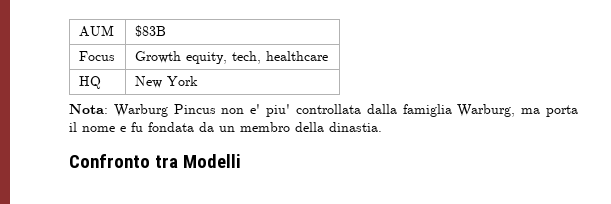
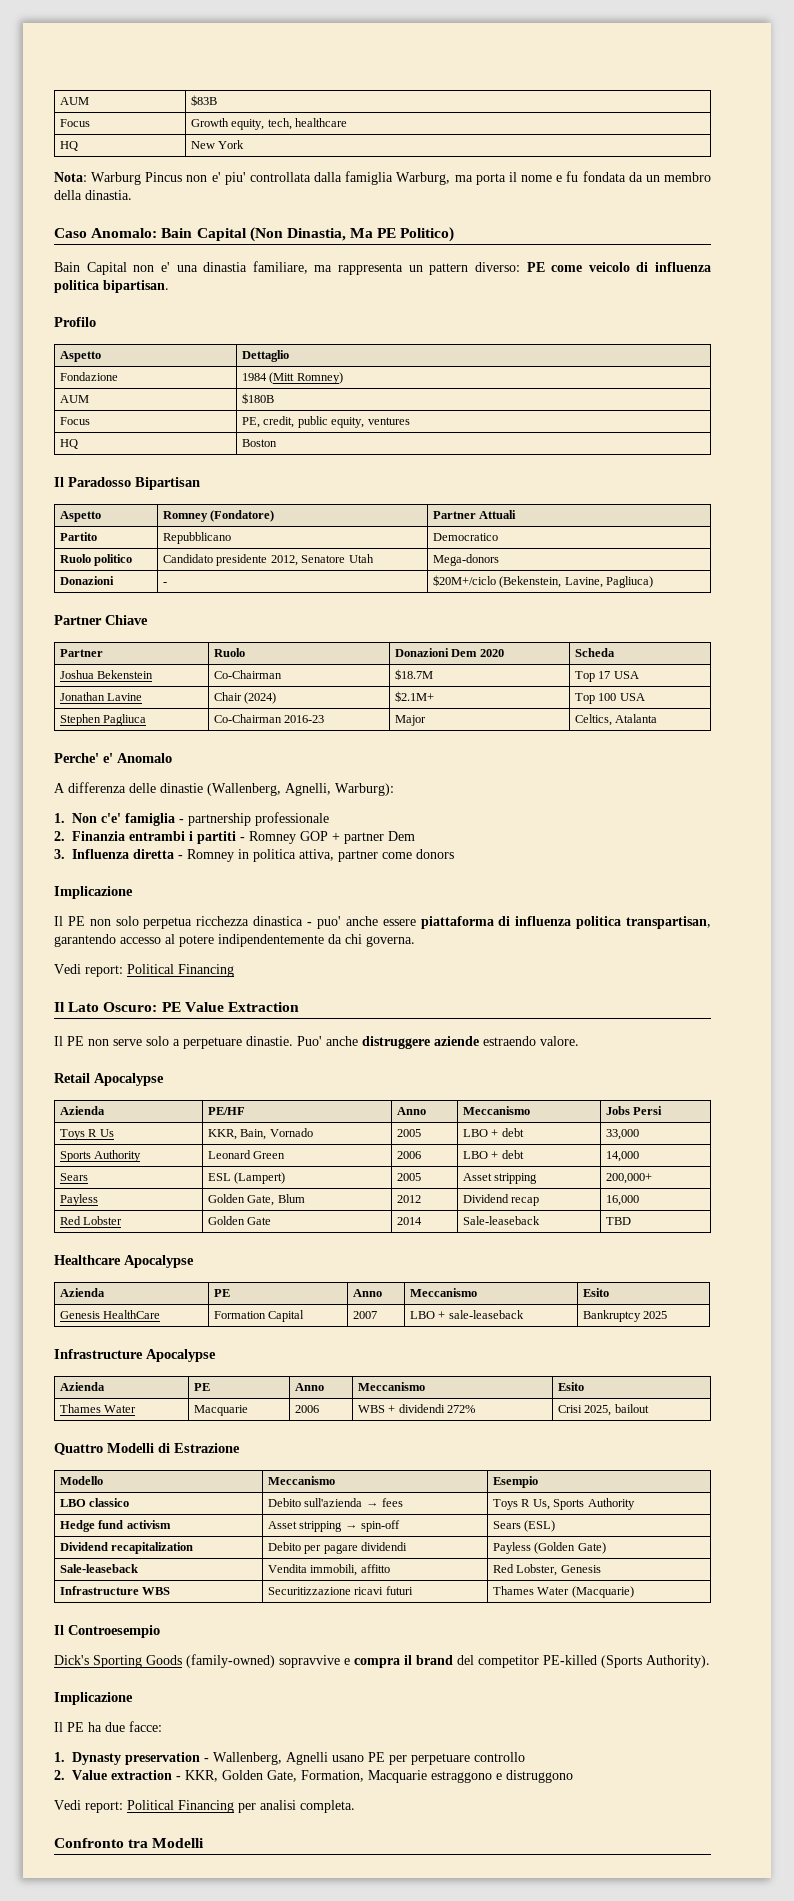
(382, 127) none -> [54,227,455,242] [54,261,711,275] [54,280,169,293] [54,317,96,327] [60,351,102,362] [242,350,290,362] [60,372,119,381] [242,372,343,384] [60,395,90,403] [242,393,275,404] [60,417,91,425] [242,416,410,428] [60,439,79,449] [242,439,278,447] [54,477,200,490] [60,511,102,522] [163,510,275,522] [433,510,517,519] [60,532,98,541] [163,532,232,544] [433,533,499,541] [60,554,133,566] [163,554,374,566] [433,554,500,566] [60,576,115,585] [163,582,168,585] [433,575,654,588] [54,615,148,625] [60,649,104,657] [214,648,246,657] [395,648,504,657] [575,648,616,657] [60,670,154,679] [214,670,283,679] [395,669,434,680] [575,671,639,682] [60,692,143,701] [214,692,277,704] [395,691,435,702] [575,693,645,704] [60,714,147,726] [214,714,325,723] [395,715,427,726] [575,714,658,726] [54,753,172,763] [54,782,394,796] [54,812,330,826] [54,831,416,844] [54,849,455,862] [54,886,133,899] [54,916,712,929] [54,934,415,947] [54,964,234,977] [54,1002,299,1012] [54,1036,579,1049] [54,1073,164,1086] [60,1106,106,1115] [208,1107,246,1115] [397,1107,427,1115] [463,1106,531,1115] [606,1106,663,1115] [60,1129,114,1140] [208,1128,313,1140] [397,1129,422,1137] [463,1128,524,1137] [606,1129,640,1140] [60,1150,142,1162] [208,1150,286,1159] [397,1151,422,1159] [463,1150,524,1159] [606,1151,640,1162] [60,1173,89,1181] [208,1172,286,1184] [397,1173,422,1181] [463,1173,538,1184] [606,1173,653,1184] [60,1194,99,1206] [208,1194,305,1206] [397,1195,422,1203] [463,1194,540,1206] [606,1195,640,1206] [60,1216,123,1225] [208,1216,272,1225] [397,1217,423,1225] [463,1216,541,1225] [606,1217,632,1225] [54,1255,194,1268] [60,1288,106,1297] [214,1289,231,1297] [353,1289,383,1297] [410,1288,478,1297] [583,1288,610,1297] [60,1310,161,1319] [214,1310,305,1322] [353,1311,378,1319] [410,1310,524,1319] [583,1310,668,1322] [54,1349,216,1362] [60,1382,106,1391] [194,1383,211,1391] [295,1383,325,1391] [358,1382,426,1391] [558,1382,585,1391] [60,1404,137,1413] [194,1405,249,1416] [295,1405,320,1413] [358,1404,476,1413] [558,1404,649,1416] [54,1443,240,1455] [60,1476,104,1485] [268,1476,336,1485] [493,1476,539,1488] [60,1498,130,1507] [268,1498,404,1507] [493,1498,635,1510] [60,1520,171,1532] [268,1520,401,1532] [493,1520,556,1532] [60,1542,194,1554] [268,1542,408,1554] [493,1542,606,1554] [60,1564,139,1573] [268,1564,390,1576] [493,1564,601,1576] [60,1586,171,1595] [268,1586,413,1595] [493,1586,634,1598] [54,1625,160,1638] [54,1654,710,1668] [54,1692,133,1705] [54,1721,162,1732] [54,1752,526,1765] [54,1770,574,1783] [54,1800,355,1813] // Caso Anomalo: Bain Capital (Non Dinastia, Ma PE Politico) // Bain Capital non e' una dinastia familiare, ma rappresenta un pattern diverso: PE come veicolo di influenza politica bipartisan. // Profilo // Aspetto | Dettaglio // Fondazione | 1984 (Mitt Romney) // AUM | $180B // Focus | PE, credit, public equity, ventures // HQ | Boston // Il Paradosso Bipartisan // Aspetto | Romney (Fondatore) | Partner Attuali // Partito | Repubblicano | Democratico // Ruolo politico | Candidato presidente 2012, Senatore Utah | Mega-donors // Donazioni | - | $20M+/ciclo (Bekenstein, Lavine, Pagliuca) // Partner Chiave // Partner | Ruolo | Donazioni Dem 2020 | Scheda // Joshua Bekenstein | Co-Chairman | $18.7M | Top 17 USA // Jonathan Lavine | Chair (2024) | $2.1M+ | Top 100 USA // Stephen Pagliuca | Co-Chairman 2016-23 | Major | Celtics, Atalanta // Perche' e' Anomalo // A differenza delle dinastie (Wallenberg, Agnelli, Warburg): // 1. Non c'e' famiglia - partnership professionale // 2. Finanzia entrambi i partiti - Romney GOP + partner Dem // 3. Influenza diretta - Romney in politica attiva, partner come donors // Implicazione // Il PE non solo perpetua ricchezza dinastica - puo' anche essere piattaforma di influenza politica transpartisan, garantendo accesso al potere indipendentemente da chi governa. // Vedi report: Political Financing // Il Lato Oscuro: PE Value Extraction // Il PE non serve solo a perpetuare dinastie. Puo' anche distruggere aziende estraendo valore. // Retail Apocalypse // Azienda | PE/HF | Anno | Meccanismo | Jobs Persi // Toys R Us | KKR, Bain, Vornado | 2005 | LBO + debt | 33,000 // Sports Authority | Leonard Green | 2006 | LBO + debt | 14,000 // Sears | ESL (Lampert) | 2005 | Asset stripping | 200,000+ // Payless | Golden Gate, Blum | 2012 | Dividend recap | 16,000 // Red Lobster | Golden Gate | 2014 | Sale-leaseback | TBD // Healthcare Apocalypse // Azienda | PE | Anno | Meccanismo | Esito // Genesis HealthCare | Formation Capital | 2007 | LBO + sale-leaseback | Bankruptcy 2025 // Infrastructure Apocalypse // Azienda | PE | Anno | Meccanismo | Esito // Thames Water | Macquarie | 2006 | WBS + dividendi 272% | Crisi 2025, bailout // Quattro Modelli di Estrazione // Modello | Meccanismo | Esempio // LBO classico | Debito sull'azienda → fees | Toys R Us, Sports Authority // Hedge fund activism | Asset stripping → spin-off | Sears (ESL) // Dividend recapitalization | Debito per pagare dividendi | Payless (Golden Gate) // Sale-leaseback | Vendita immobili, affitto | Red Lobster, Genesis // Infrastructure WBS | Securitizzazione ricavi futuri | Thames Water (Macquarie) // Il Controesempio // Dick's Sporting Goods (family-owned) sopravvive e compra il brand del competitor PE-killed (Sports Authority). // Implicazione // Il PE ha due facce: // 1. Dynasty preservation - Wallenberg, Agnelli usano PE per perpetuare controllo // 2. Value extraction - KKR, Golden Gate, Formation, Macquarie estraggono e distruggono // Vedi report: Political Financing per analisi completa.

